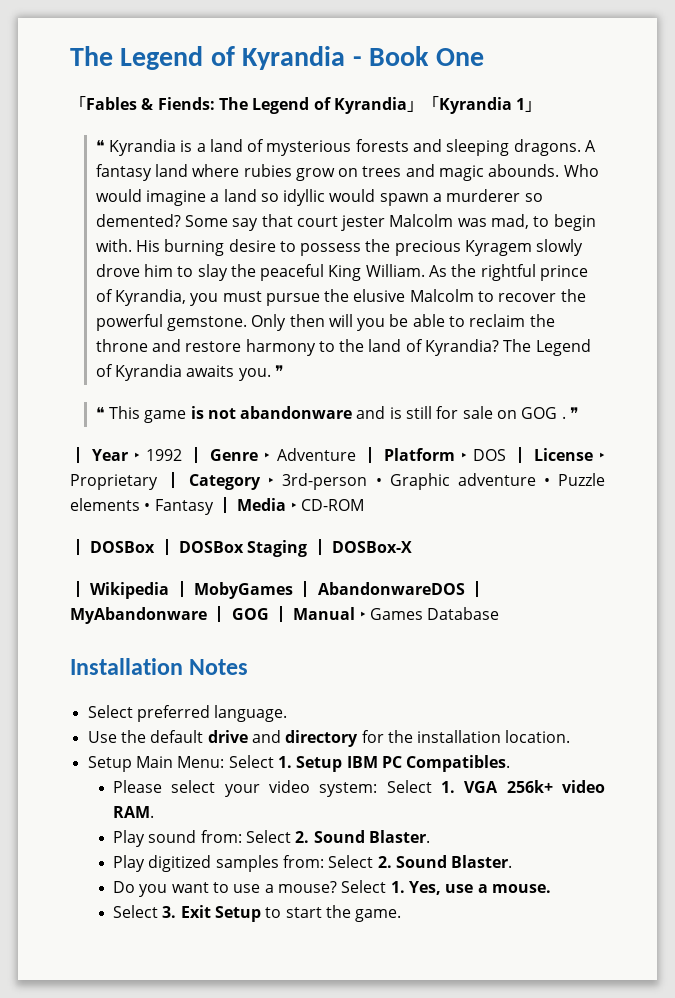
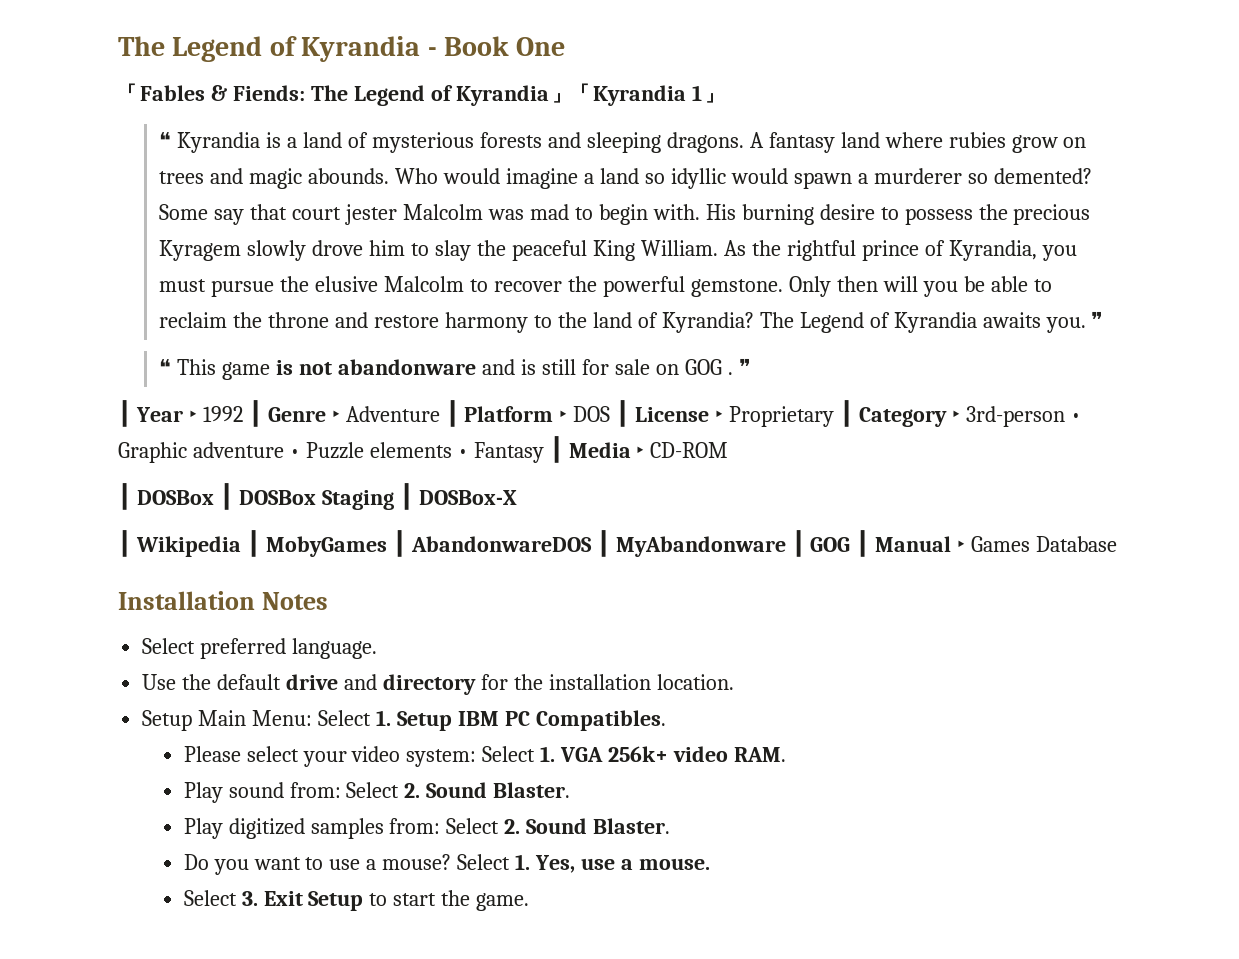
[491,214,530,229] mad, -> [530,204,570,220] mad

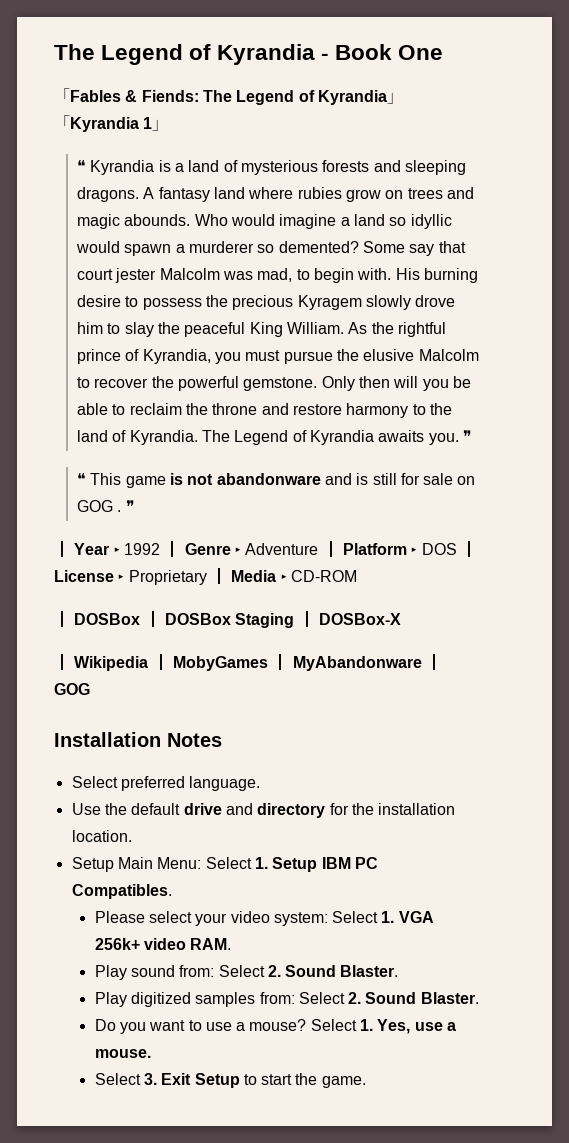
[530,204,570,220] mad -> [257,268,293,282] mad,
[661,312,754,333] Kyrandia? -> [129,430,198,445] Kyrandia.
[858,406,1081,427] [118,436,563,463] Category ‣ 3rd-person • Graphic adventure • Puzzle elements • Fantasy ┃ -> (227, 576) none
[410,530,610,557] AbandonwareDOS ┃ -> (289, 662) none
[856,530,1118,557] ┃ Manual ‣ Games Database -> (90, 689) none

